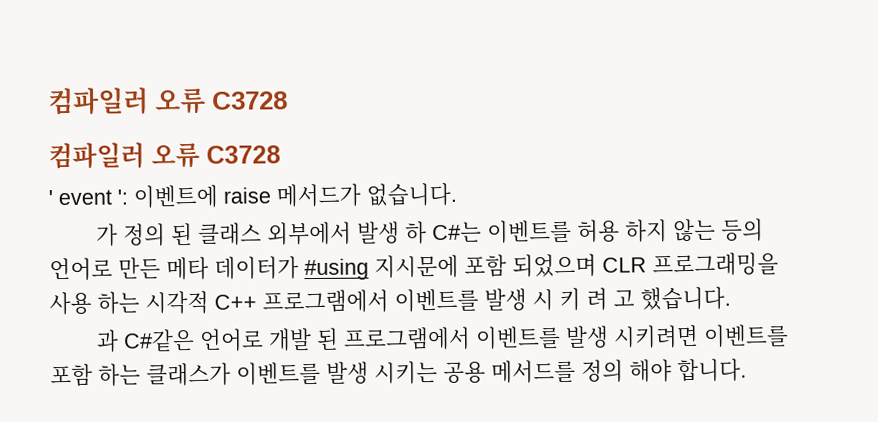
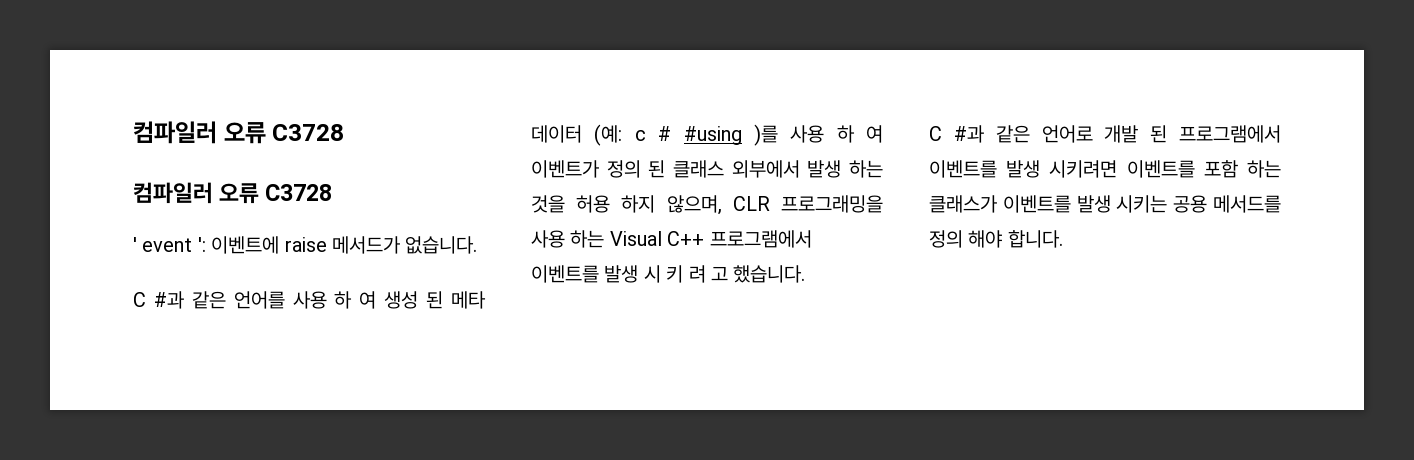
[95,223,118,247] 가 -> [133,291,487,309] [531,124,883,146] [531,160,599,178] C #과 같은 언어를 사용 하 여 생성 된 메타 데이터 (예: c # #using )를 사용 하 여 이벤트가
[404,218,764,245] [49,253,597,282] 하 C#는 이벤트를 허용 하지 않는 등의 언어로 만든 메타 데이터가 #using 지시문에 포함 되었으며 -> [849,160,883,178] [531,195,722,215] 하는 것을 허용 하지 않으며,
[145,290,209,315] 시각적 -> [609,231,662,246] Visual
[95,328,195,353] 과 C#같은 -> [929,125,1030,143] C #과 같은

